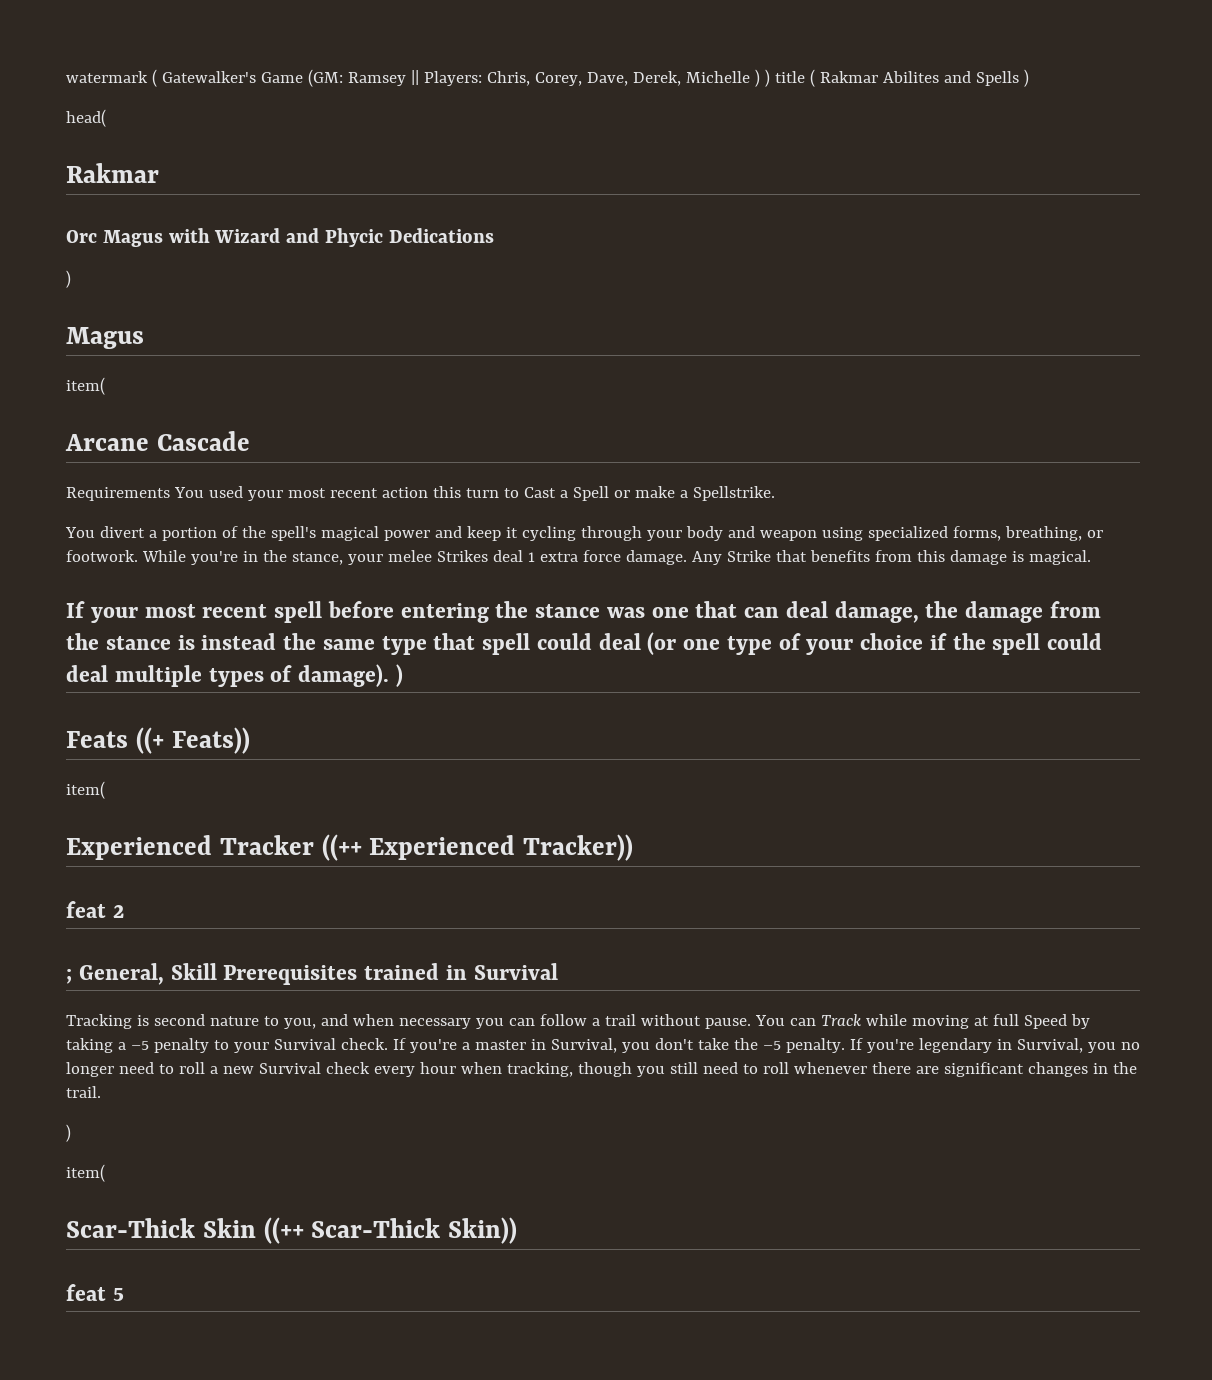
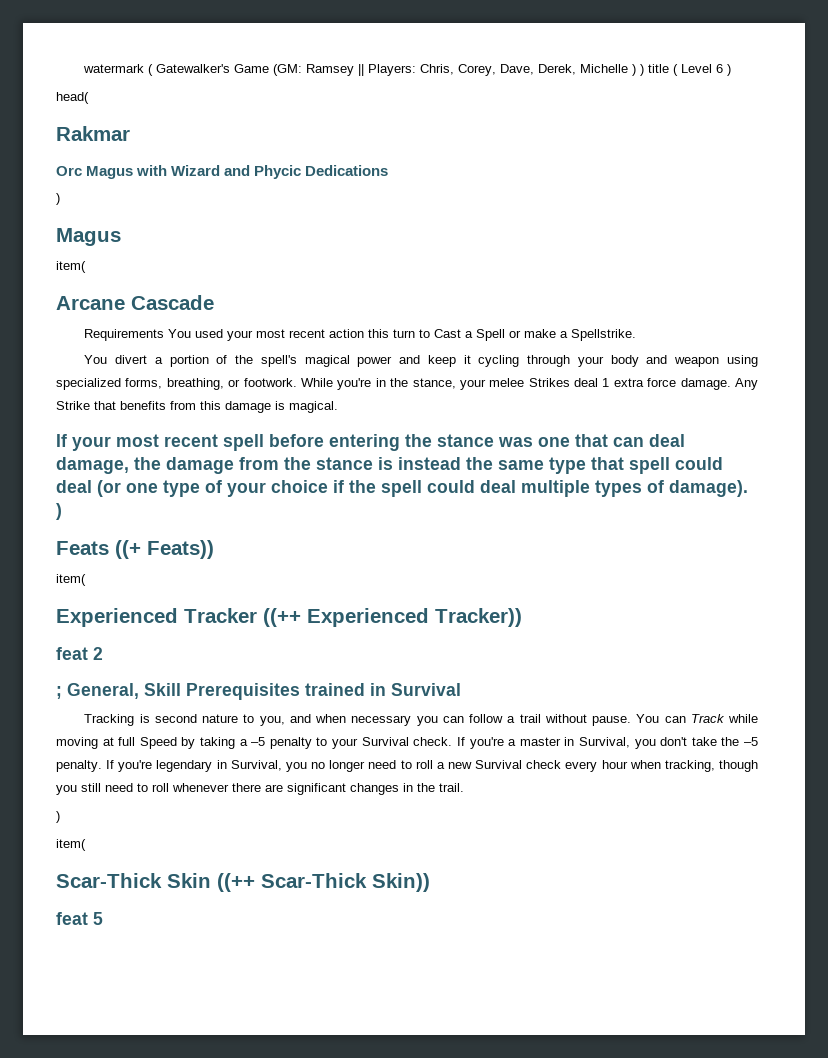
[819,71,1019,86] Rakmar Abilites and Spells -> [681,64,724,73] Level 6

